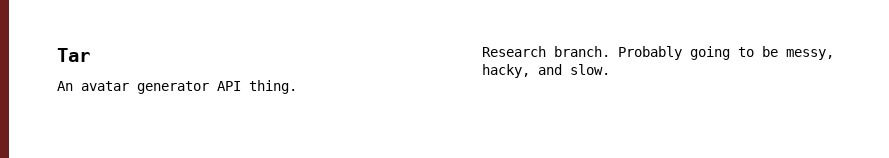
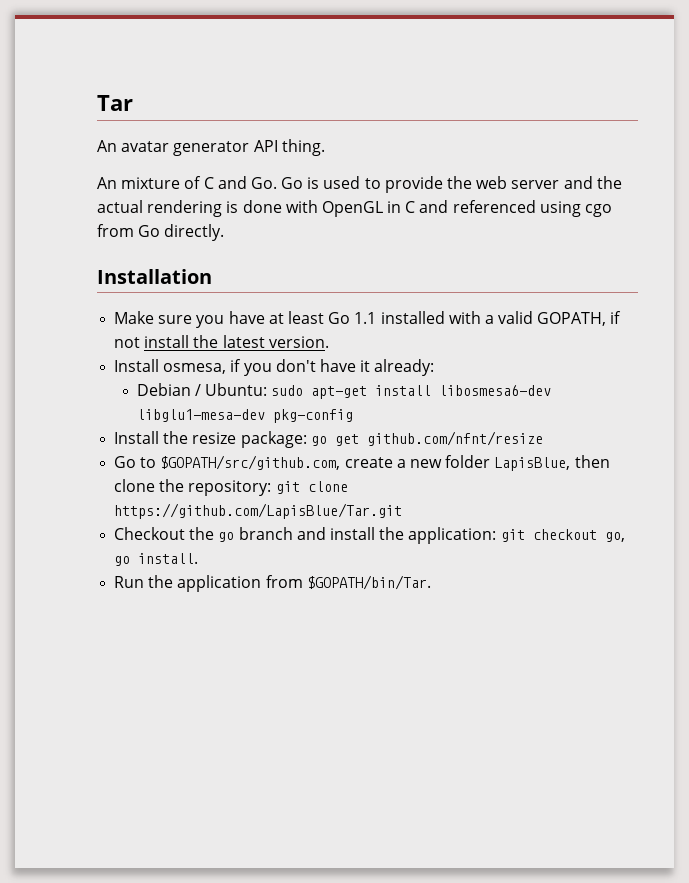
[482,46,834,60] [482,64,610,78] Research branch. Probably going to be messy, hacky, and slow. -> [97,176,622,193] [97,200,613,217] [97,224,225,241] [97,269,212,284] [114,311,622,328] [114,335,329,348] [114,359,435,376] [136,383,552,399] [136,409,353,423] [114,431,543,448] [114,455,610,471] [114,479,348,496] [114,503,403,519] [114,527,625,544] [114,553,199,566] [114,575,431,592] An mixture of C and Go. Go is used to provide the web server and the actual rendering is done with OpenGL in C and referenced using cgo from Go directly. // Installation // Make sure you have at least Go 1.1 installed with a valid GOPATH, if not install the latest version. // Install osmesa, if you don't have it already: // Debian / Ubuntu: sudo apt-get install libosmesa6-dev libglu1-mesa-dev pkg-config // Install the resize package: go get github.com/nfnt/resize // Go to $GOPATH/src/github.com, create a new folder LapisBlue, then clone the repository: git clone https://github.com/LapisBlue/Tar.git // Checkout the go branch and install the application: git checkout go, go install. // Run the application from $GOPATH/bin/Tar.

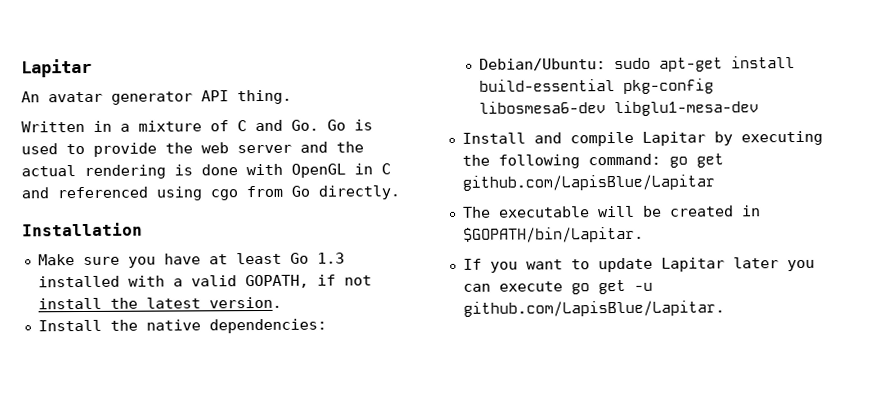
[97,95,133,111] Tar -> [21,58,92,78] Lapitar
[97,177,117,189] An -> [21,120,130,133] Written in a
[354,312,377,324] 1.1 -> [316,252,345,264] 1.3
[163,359,435,376] [136,383,268,396] osmesa, if you don't have it already: // Debian / Ubuntu: -> [109,318,327,334] [479,58,607,71] the native dependencies: // Debian/Ubuntu:
(432, 390) none -> [479,78,715,94] build-essential pkg-config
[272,409,353,423] [114,431,543,448] [114,455,610,471] [114,479,348,496] [114,503,403,519] [114,527,625,544] [114,553,199,566] [114,575,431,592] pkg-config // Install the resize package: go get github.com/nfnt/resize // Go to $GOPATH/src/github.com, create a new folder LapisBlue, then clone the repository: git clone https://github.com/LapisBlue/Tar.git // Checkout the go branch and install the application: git checkout go, go install. // Run the application from $GOPATH/bin/Tar. -> [461,130,823,147] [461,153,724,169] [461,174,715,191] [462,205,761,218] [462,226,644,243] [462,257,815,273] [462,279,653,295] [462,300,725,317] // Install and compile Lapitar by executing the following command: go get github.com/LapisBlue/Lapitar // The executable will be created in $GOPATH/bin/Lapitar. // If you want to update Lapitar later you can execute go get -u github.com/LapisBlue/Lapitar.

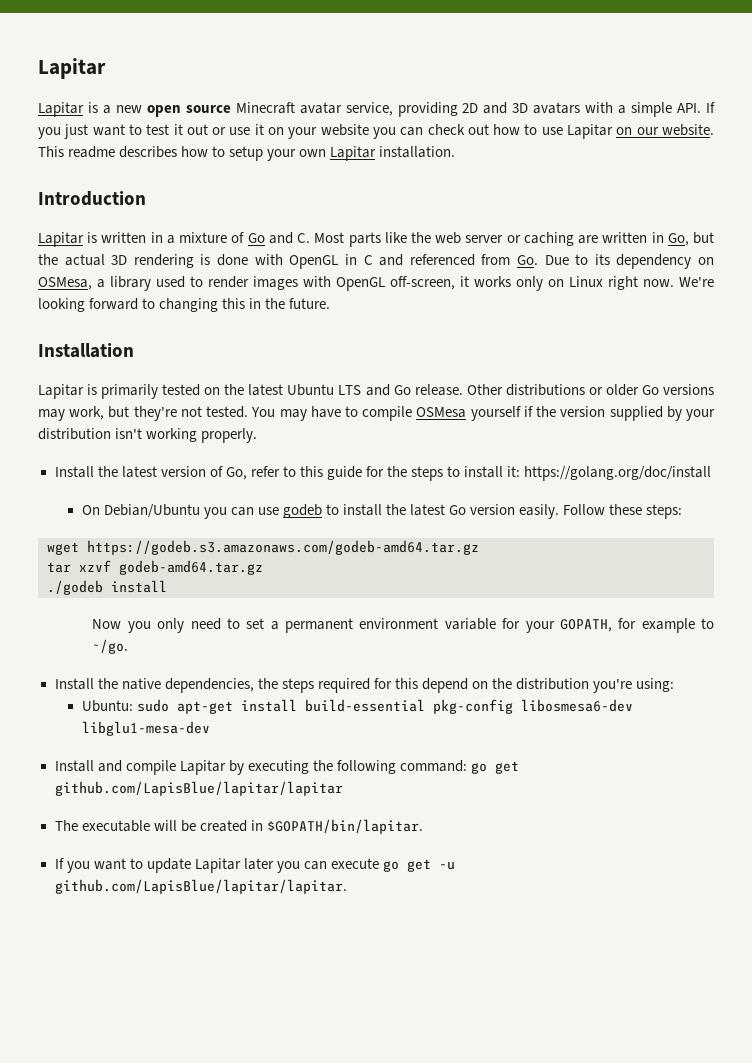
[21,89,292,105] [21,119,373,133] [21,141,328,157] An avatar generator API thing. // Written in a mixture of C and Go. Go is used to provide the web server and -> [38,102,716,117] [38,124,715,139] [38,146,456,161] [38,191,146,206] [38,232,715,247] Lapitar is a new open source Minecraft avatar service, providing 2D and 3D avatars with a simple API. If you just want to test it out or use it on your website you can check out how to use Lapitar on our website. This readme describes how to setup your own Lapitar installation. // Introduction // Lapitar is written in a mixture of Go and C. Most parts like the web server or caching are written in Go, but
(76, 171) none -> [111,255,128,265] 3D
[156,185,400,201] [22,222,143,237] [37,252,345,268] [37,274,372,289] [37,296,282,310] [37,318,327,334] [479,58,607,71] using cgo from Go directly. // Installation // Make sure you have at least Go 1.3 installed with a valid GOPATH, if not install the latest version. // Install the native dependencies: // Debian/Ubuntu: -> [481,254,714,269] [38,276,714,291] [38,298,331,312] [38,343,134,358] [38,384,714,399] [38,406,715,421] [38,428,258,443] [54,466,712,481] [81,504,683,519] [47,540,479,555] [47,560,263,575] [47,580,167,595] [92,618,714,633] [92,639,129,654] [54,678,675,693] [81,700,133,712] from Go. Due to its dependency on OSMesa, a library used to render images with OpenGL off-screen, it works only on Linux right now. We're looking forward to changing this in the future. // Installation // Lapitar is primarily tested on the latest Ubuntu LTS and Go release. Other distributions or older Go versions may work, but they're not tested. You may have to compile OSMesa yourself if the version supplied by your distribution isn't working properly. // Install the latest version of Go, refer to this guide for the steps to install it: https://golang.org/doc/install // On Debian/Ubuntu you can use godeb to install the latest Go version easily. Follow these steps: // wget https://godeb.s3.amazonaws.com/godeb-amd64.tar.gz // tar xzvf godeb-amd64.tar.gz // ./godeb install // Now you only need to set a permanent environment variable for your GOPATH, for example to ~/go. // Install the native dependencies, the steps required for this depend on the distribution you're using: // Ubuntu:
[461,174,715,191] github.com/LapisBlue/Lapitar -> [54,781,343,796] github.com/LapisBlue/lapitar/lapitar
[462,226,644,243] $GOPATH/bin/Lapitar. -> [266,819,423,834] $GOPATH/bin/lapitar.
[462,300,725,317] github.com/LapisBlue/Lapitar. -> [54,879,347,894] github.com/LapisBlue/lapitar/lapitar.

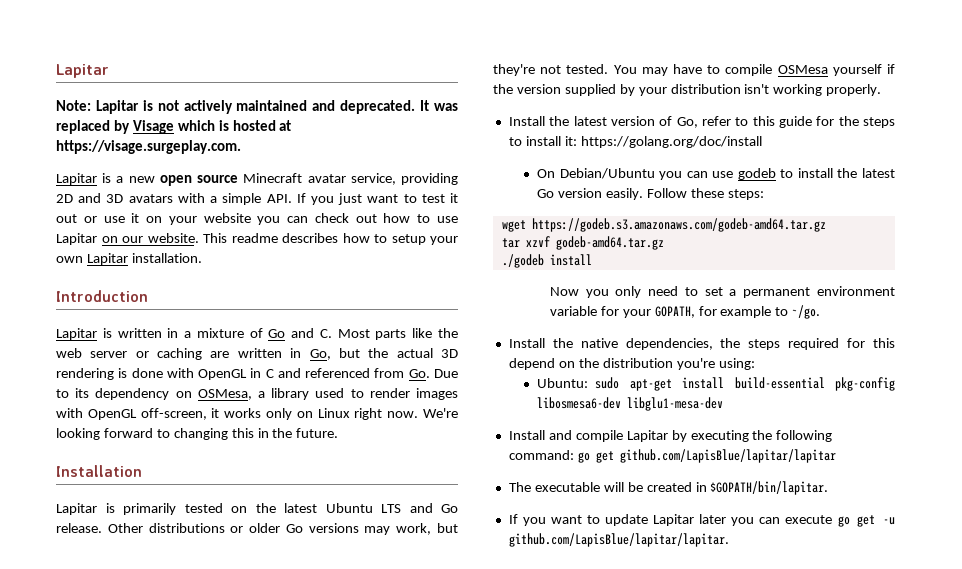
[38,58,106,79] Lapitar -> [56,64,109,78] [56,100,459,114] [56,120,292,134] [56,140,241,154] Lapitar // Note: Lapitar is not actively maintained and deprecated. It was replaced by Visage which is hosted at https://visage.surgeplay.com.

